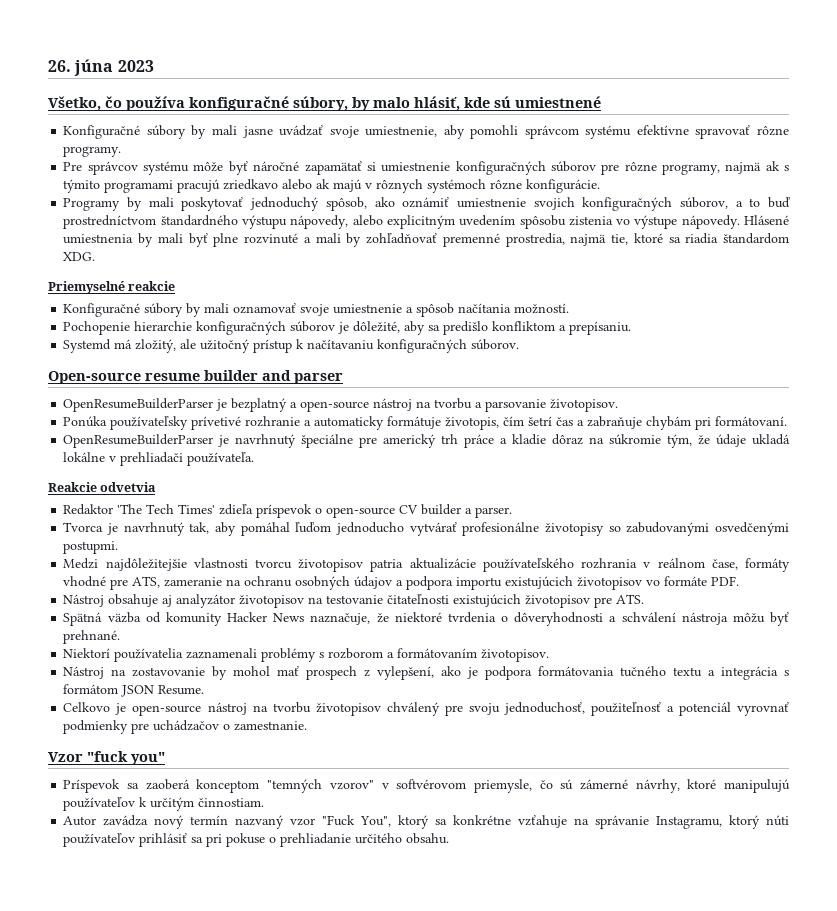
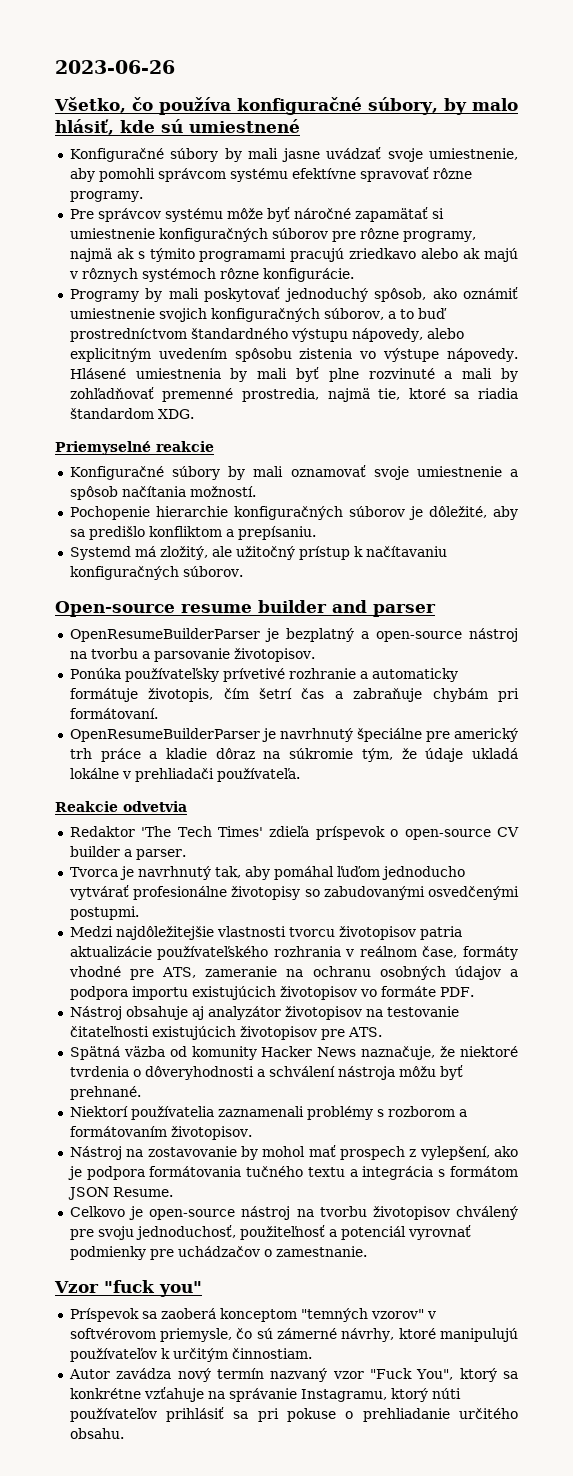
[48,59,154,76] 26. júna 2023 -> [55,60,175,74] 2023-06-26

